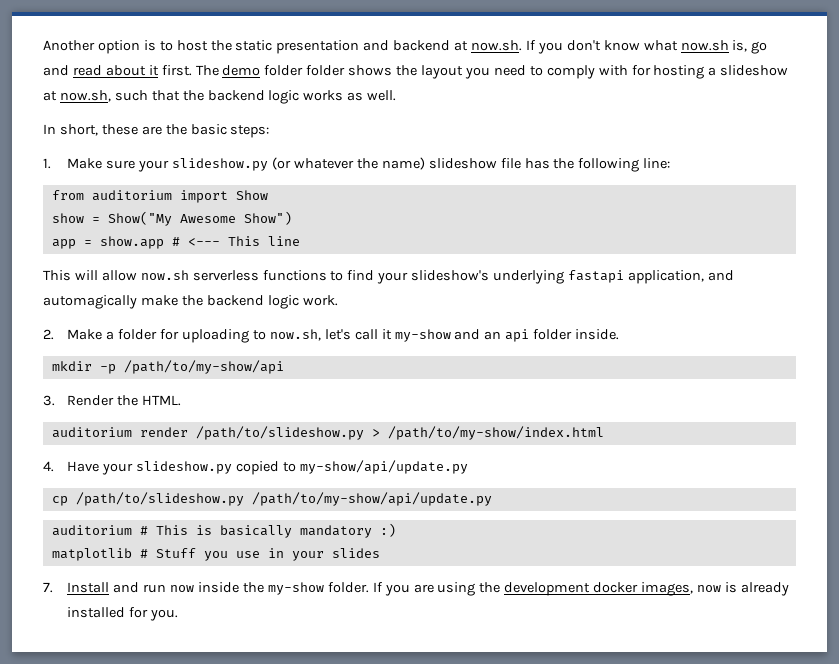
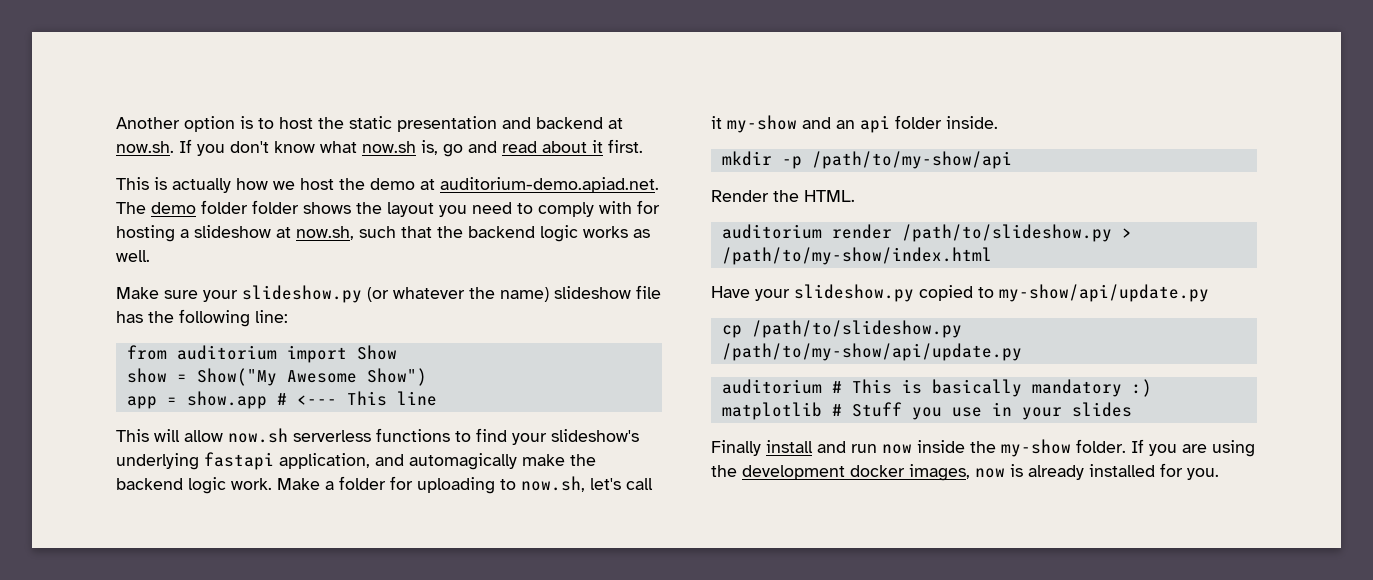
(192, 70) none -> [116,177,659,193] // This is actually how we host the demo at auditorium-demo.apiad.net.
[43,124,270,138] [43,158,51,169] In short, these are the basic steps: // 1. -> (150, 256) none
[43,329,54,340] // 2. -> (272, 484) none
[43,395,55,406] 3. -> (1012, 160) none
[43,461,54,472] 4. -> (992, 256) none
[43,582,110,593] 7. Install -> [711,440,813,456] Finally install

